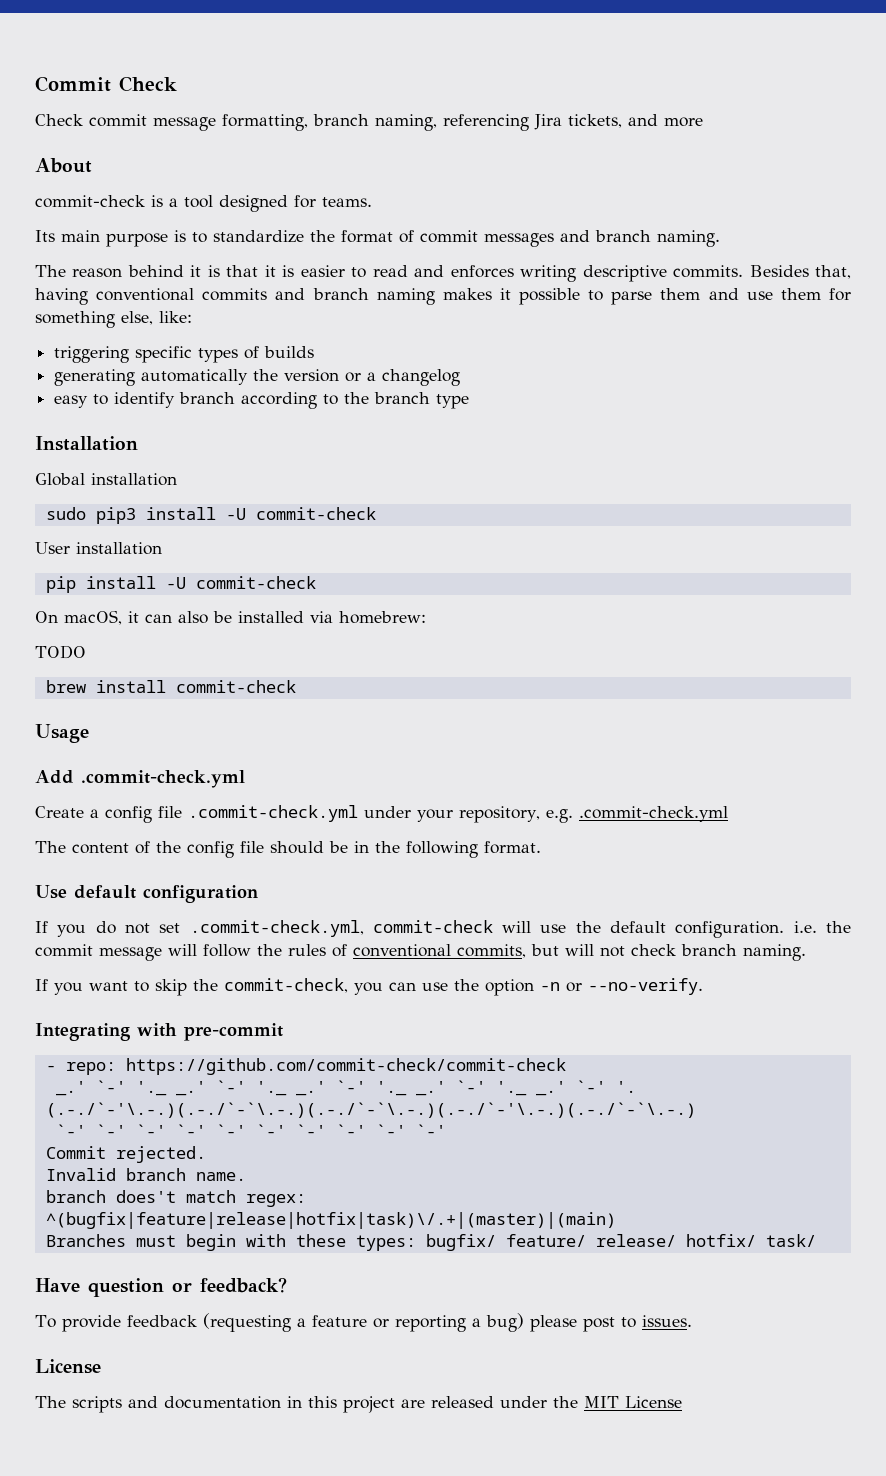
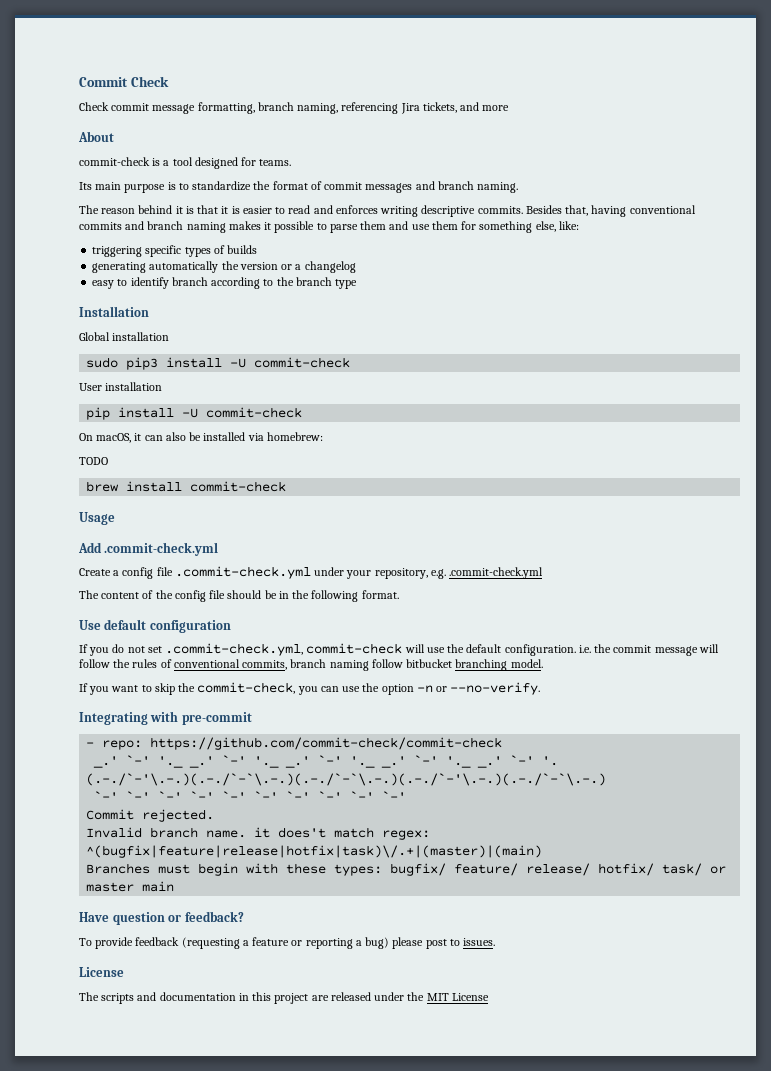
[531,944,806,961] but will not check branch naming. -> [290,659,543,671] branch naming follow bitbucket branching model.
[45,1190,106,1203] // branch -> [254,827,271,838] it
(816, 1240) none -> [710,866,727,874] [86,881,175,892] or master main

